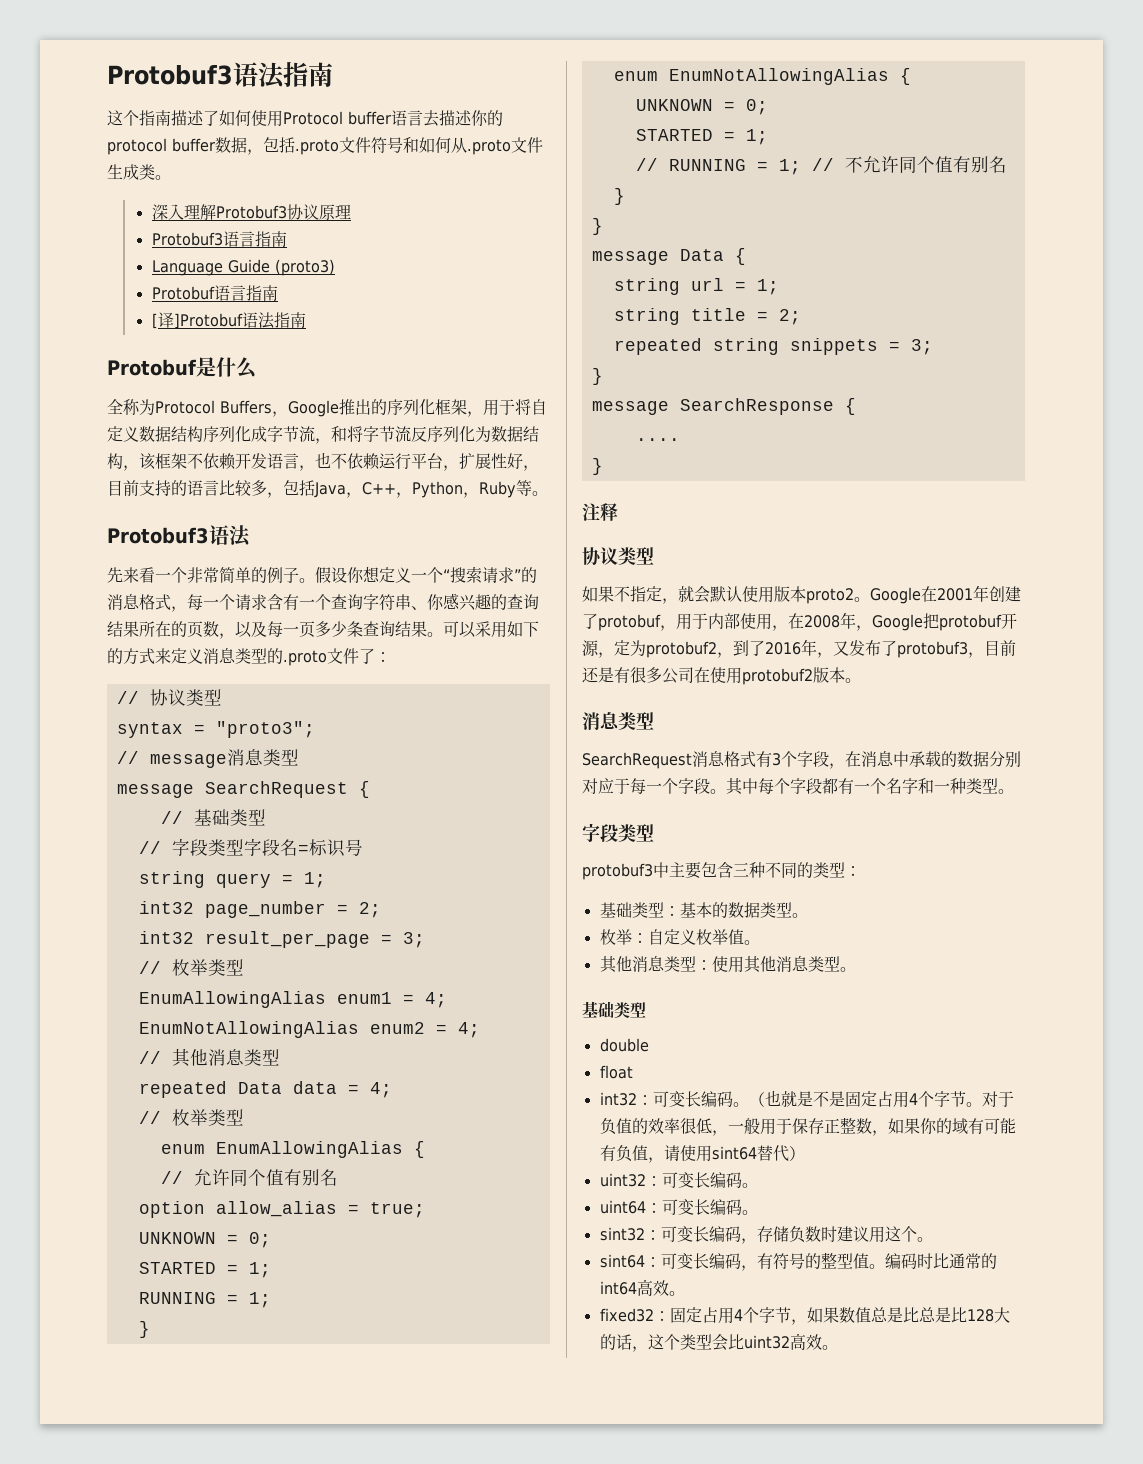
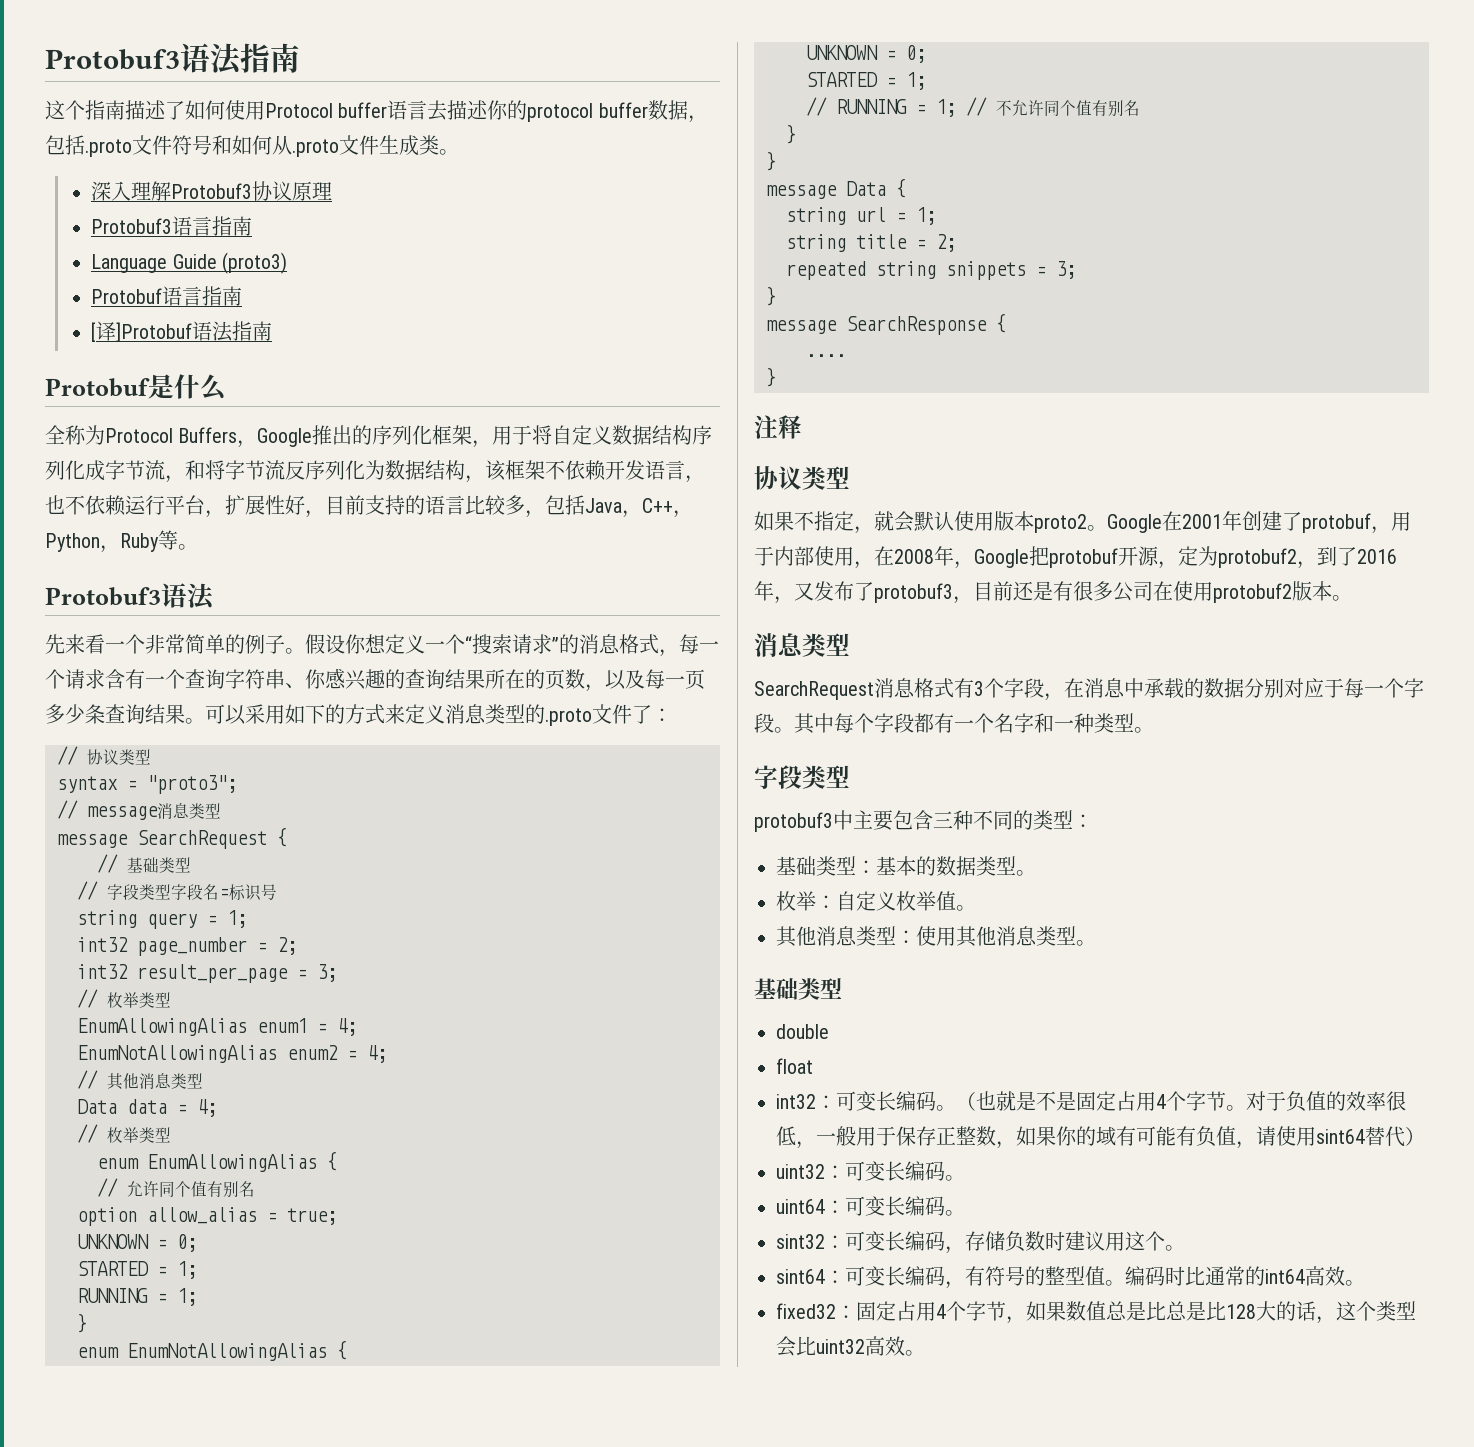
[138,1081,227,1098] repeated -> (203, 1081) none

